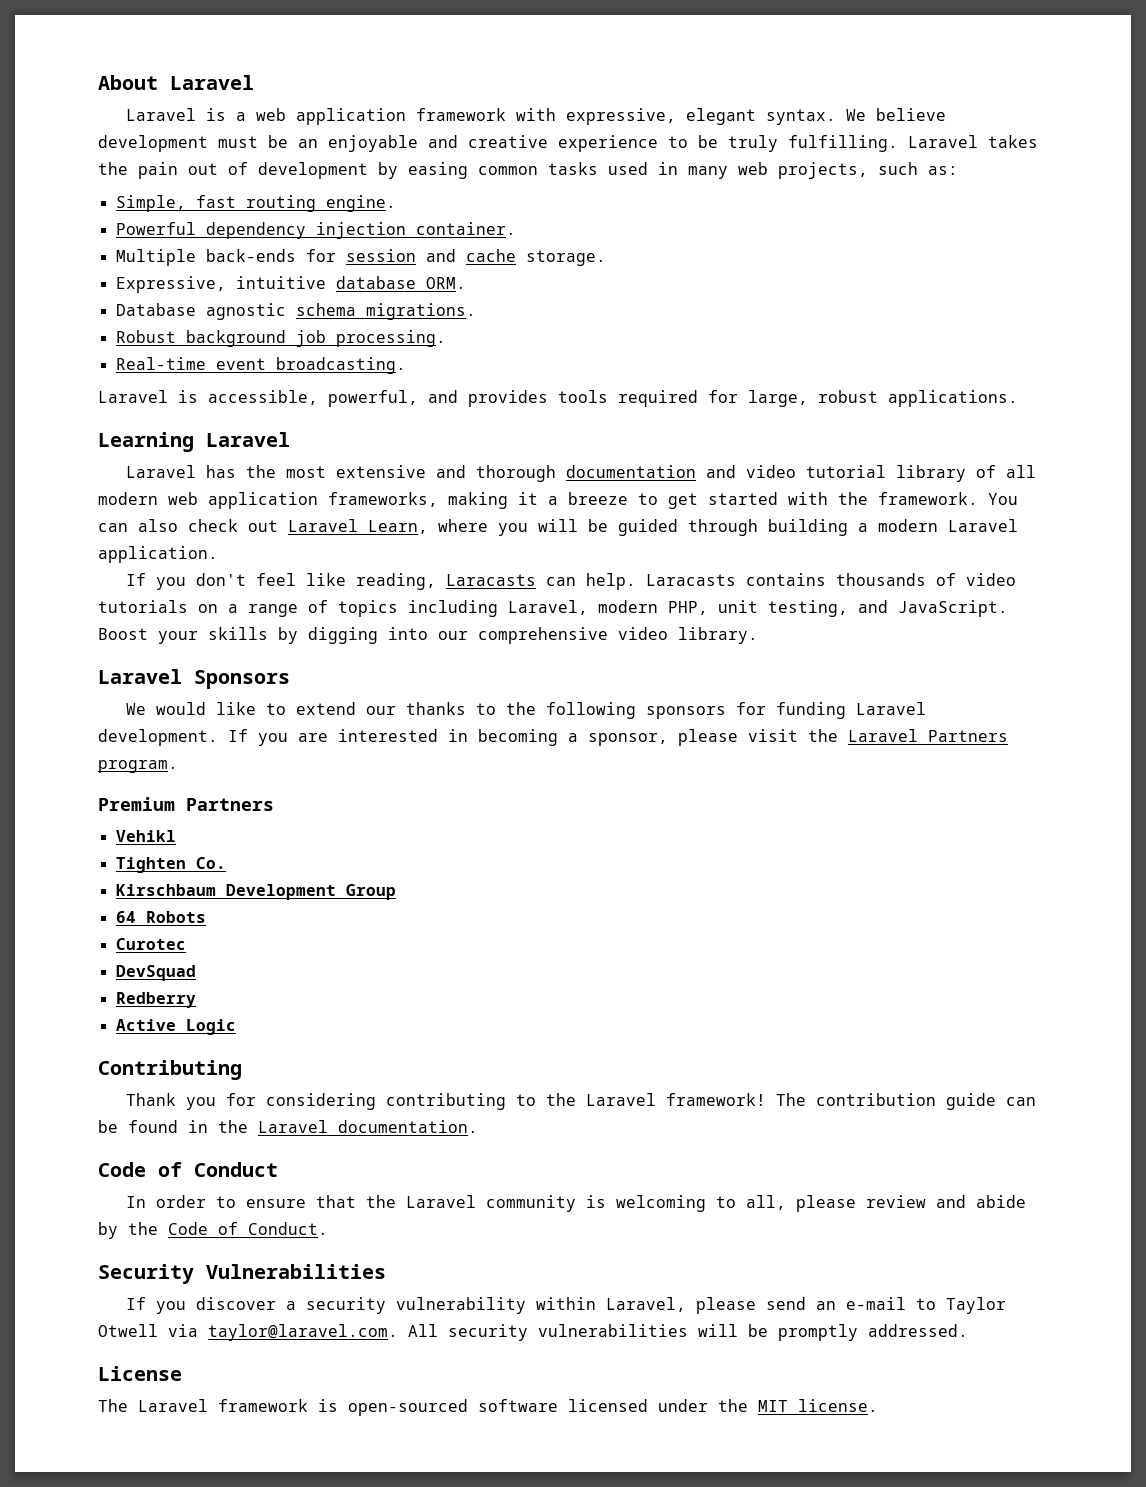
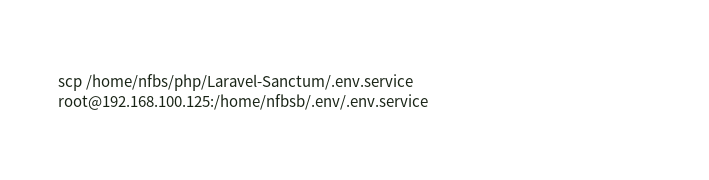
[98,75,254,90] [125,108,946,125] [98,135,1038,152] [98,162,958,179] [115,195,396,212] [115,222,516,239] [115,249,606,266] [115,276,466,293] [115,303,476,320] [115,330,446,347] [115,357,406,374] [98,390,1018,407] [98,432,290,452] [125,465,1036,482] [98,492,1018,509] [98,519,1018,536] [98,546,218,563] [125,573,1016,590] [98,600,1008,617] [98,627,758,644] [98,669,290,689] [125,702,926,719] [98,729,1008,746] [98,760,178,773] [98,797,274,811] [115,830,176,842] [115,857,226,873] [115,884,396,900] [115,911,206,923] [115,938,186,950] [115,965,196,981] [115,992,196,1008] [115,1019,236,1035] [98,1060,242,1080] [125,1093,1036,1110] [98,1120,478,1133] [98,1162,278,1177] [125,1195,1026,1212] [98,1222,328,1239] [98,1264,386,1284] [125,1297,1006,1314] [98,1324,968,1341] [98,1366,182,1381] [98,1399,878,1416] About Laravel // Laravel is a web application framework with expressive, elegant syntax. We believe development must be an enjoyable and creative experience to be truly fulfilling. Laravel takes the pain out of development by easing common tasks used in many web projects, such as: // Simple, fast routing engine. // Powerful dependency injection container. // Multiple back-ends for session and cache storage. // Expressive, intuitive database ORM. // Database agnostic schema migrations. // Robust background job processing. // Real-time event broadcasting. // Laravel is accessible, powerful, and provides tools required for large, robust applications. // Learning Laravel // Laravel has the most extensive and thorough documentation and video tutorial library of all modern web application frameworks, making it a breeze to get started with the framework. You can also check out Laravel Learn, where you will be guided through building a modern Laravel application. // If you don't feel like reading, Laracasts can help. Laracasts contains thousands of video tutorials on a range of topics including Laravel, modern PHP, unit testing, and JavaScript. Boost your skills by digging into our comprehensive video library. // Laravel Sponsors // We would like to extend our thanks to the following sponsors for funding Laravel development. If you are interested in becoming a sponsor, please visit the Laravel Partners program. // Premium Partners // Vehikl // Tighten Co. // Kirschbaum Development Group // 64 Robots // Curotec // DevSquad // Redberry // Active Logic // Contributing // Thank you for considering contributing to the Laravel framework! The contribution guide can be found in the Laravel documentation. // Code of Conduct // In order to ensure that the Laravel community is welcoming to all, please review and abide by the Code of Conduct. // Security Vulnerabilities // If you discover a security vulnerability within Laravel, please send an e-mail to Taylor Otwell via taylor@laravel.com. All security vulnerabilities will be promptly addressed. // License // The Laravel framework is open-sourced software licensed under the MIT license. -> [58,74,414,91] [58,94,428,110] scp /home/nfbs/php/Laravel-Sanctum/.env.service root@192.168.100.125:/home/nfbsb/.env/.env.service

